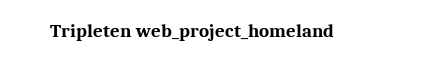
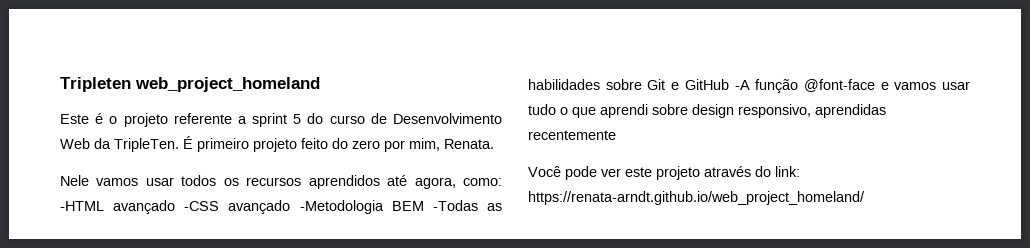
(335, 32) none -> [60,113,503,127] [60,136,494,152] [60,175,503,189] [60,200,503,214] [528,79,970,93] [528,104,886,118] [528,130,616,140] [528,166,800,180] [528,191,865,205] // Este é o projeto referente a sprint 5 do curso de Desenvolvimento Web da TripleTen. É primeiro projeto feito do zero por mim, Renata. // Nele vamos usar todos os recursos aprendidos até agora, como: -HTML avançado -CSS avançado -Metodologia BEM -Todas as habilidades sobre Git e GitHub -A função @font-face e vamos usar tudo o que aprendi sobre design responsivo, aprendidas recentemente // Você pode ver este projeto através do link: https://renata-arndt.github.io/web_project_homeland/

